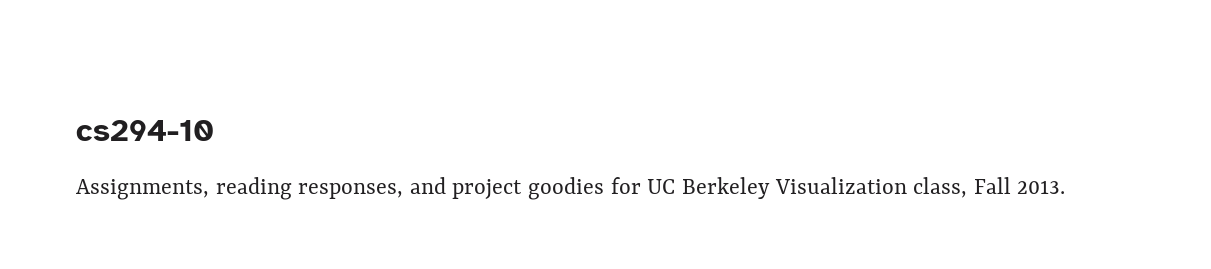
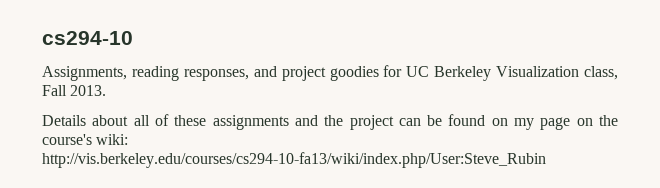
(1066, 187) none -> [42,114,618,130] [42,134,129,145] [42,152,546,168] // Details about all of these assignments and the project can be found on my page on the course's wiki: http://vis.berkeley.edu/courses/cs294-10-fa13/wiki/index.php/User:Steve_Rubin

